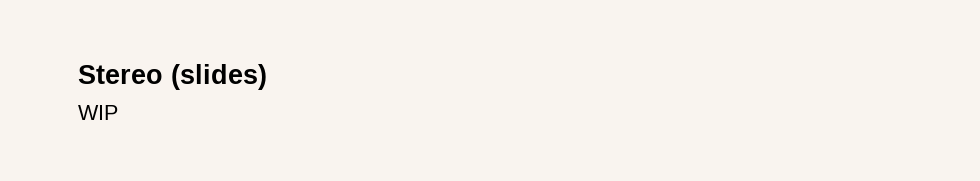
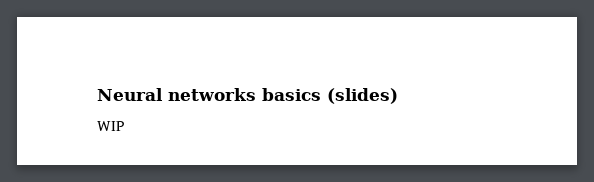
[78,65,163,84] Stereo -> [97,88,321,101] Neural networks basics

